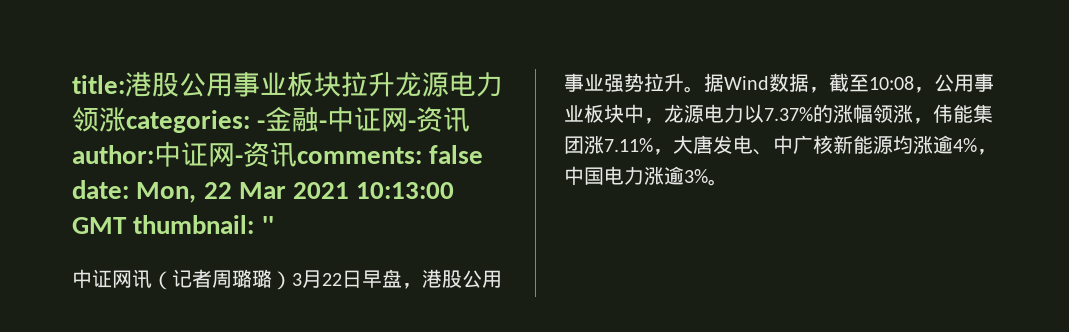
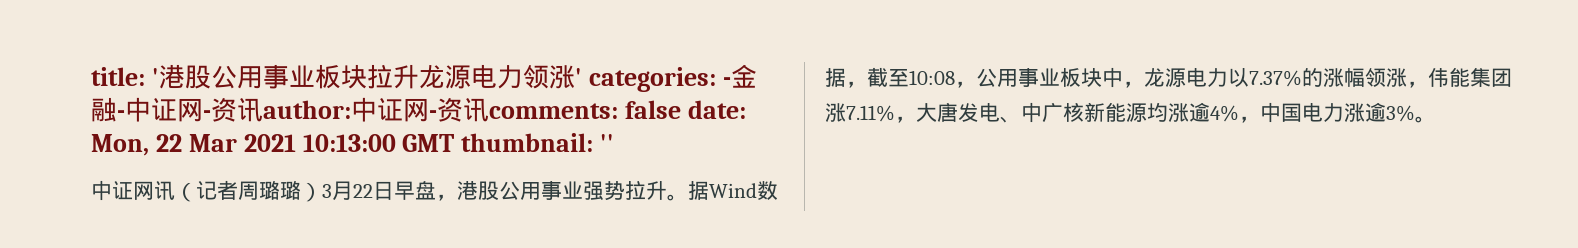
(125, 84) none -> [151,68,159,86] '
(126, 119) none -> [574,68,582,86] '

